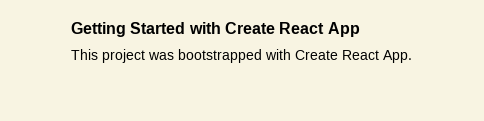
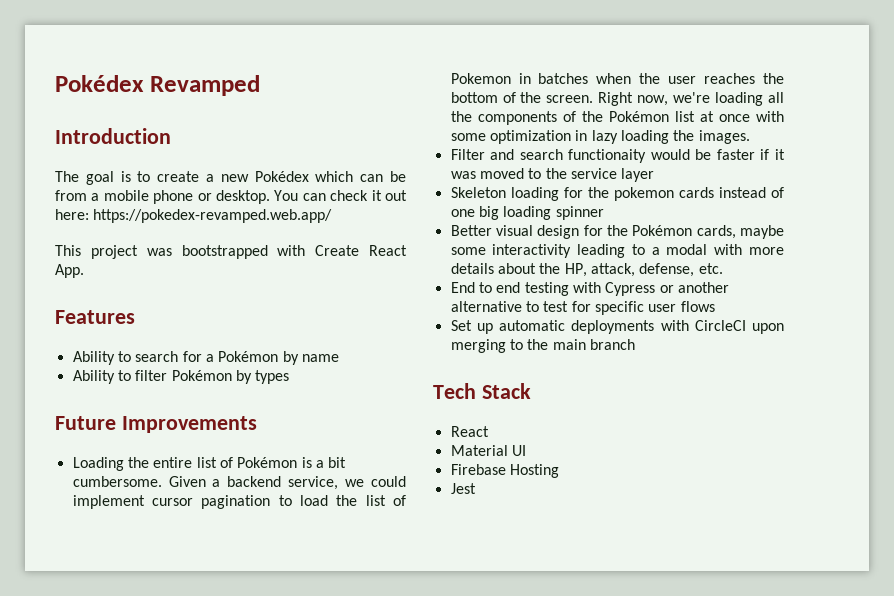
[71,22,360,37] Getting Started with Create React App -> [55,75,260,96] [55,128,171,144] [55,171,407,185] [55,190,407,204] [55,209,333,223] Pokédex Revamped // Introduction // The goal is to create a new Pokédex which can be from a mobile phone or desktop. You can check it out here: https://pokedex-revamped.web.app/
(412, 56) none -> [55,310,135,324] [72,351,339,365] [72,370,290,384] [55,416,257,433] [72,457,347,471] [72,476,406,490] [72,495,406,509] [450,73,784,84] [450,92,784,106] [450,111,784,125] [450,130,750,144] [450,149,785,163] [450,168,655,182] [450,187,784,201] [450,206,604,220] [450,225,784,239] [450,244,784,258] [450,263,723,277] [450,282,729,296] [450,301,715,315] [450,320,784,334] [450,339,635,353] [433,383,531,399] [450,426,489,437] [450,445,526,456] [450,464,559,478] [450,483,476,494] // Features // Ability to search for a Pokémon by name // Ability to filter Pokémon by types // Future Improvements // Loading the entire list of Pokémon is a bit cumbersome. Given a backend service, we could implement cursor pagination to load the list of Pokemon in batches when the user reaches the bottom of the screen. Right now, we're loading all the components of the Pokémon list at once with some optimization in lazy loading the images. // Filter and search functionaity would be faster if it was moved to the service layer // Skeleton loading for the pokemon cards instead of one big loading spinner // Better visual design for the Pokémon cards, maybe some interactivity leading to a modal with more details about the HP, attack, defense, etc. // End to end testing with Cypress or another alternative to test for specific user flows // Set up automatic deployments with CircleCI upon merging to the main branch // Tech Stack // React // Material UI // Firebase Hosting // Jest

